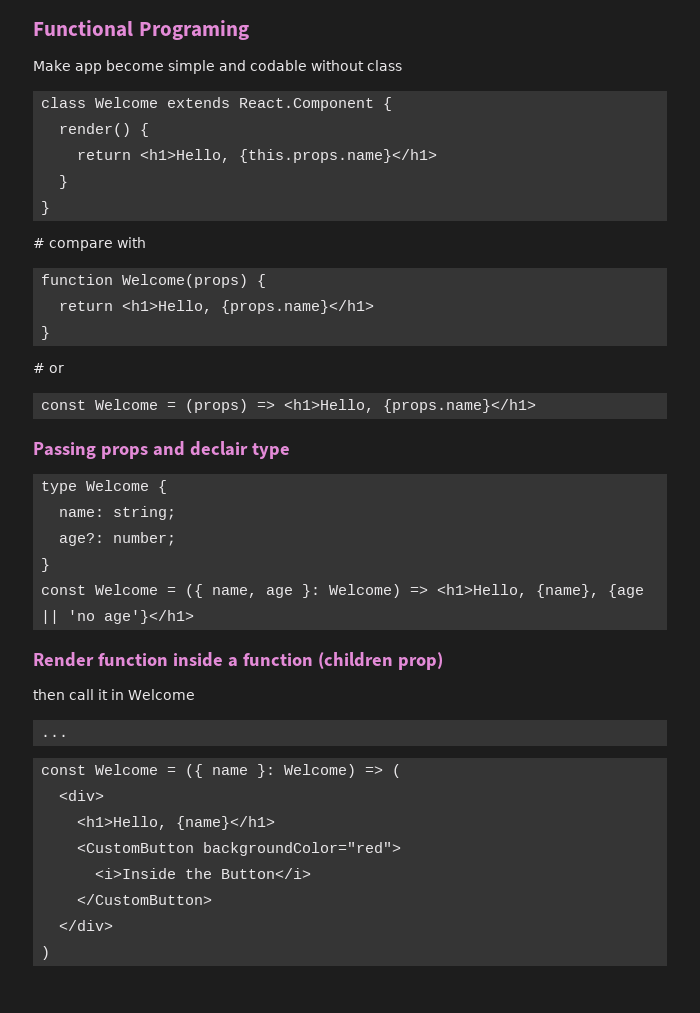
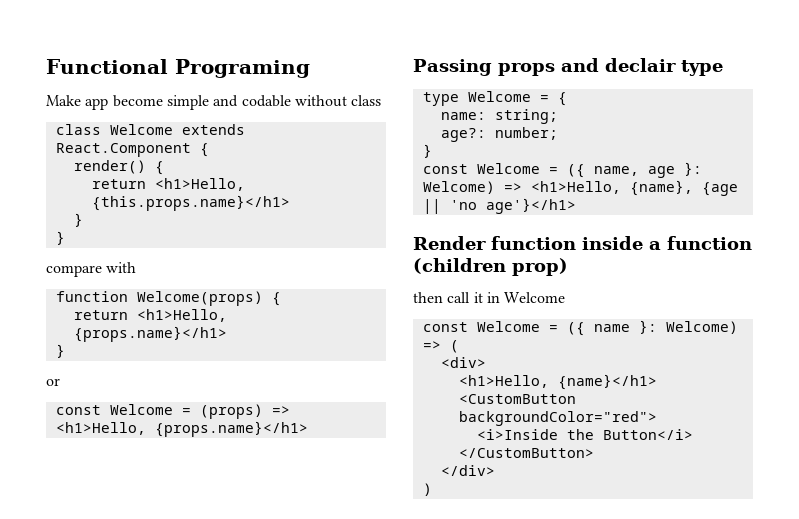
[33,238,45,248] # -> (65, 238) none
[33,363,45,373] # -> (65, 351) none
(150, 485) none -> [539,95,549,102] =
[41,734,69,737] // ... -> (566, 297) none

